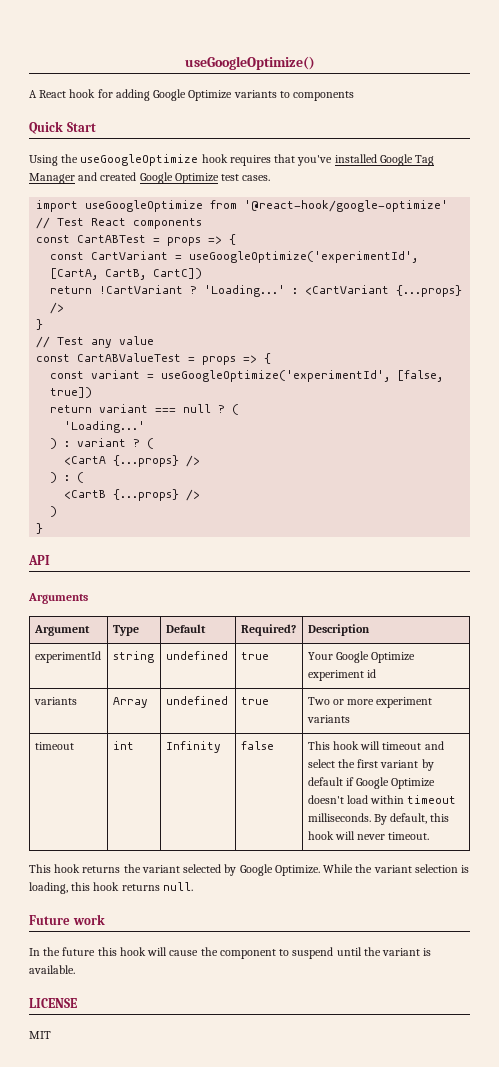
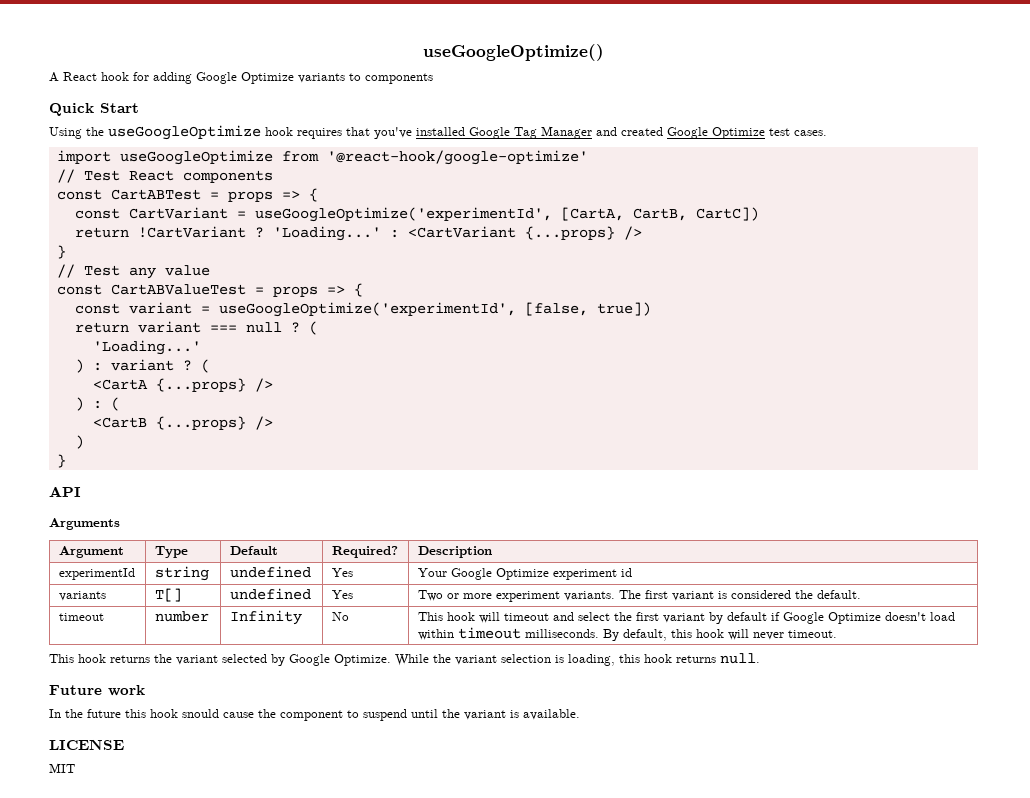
[240,652,269,660] true -> [331,568,353,577] Yes
[112,697,148,708] [165,696,228,705] [240,697,269,705] Array | undefined | true -> [154,588,182,602] [229,588,311,600] [331,590,353,599] T[] | undefined | Yes
[306,715,350,723] variants -> [563,590,861,601] variants. The first variant is considered the default.
[112,741,134,750] int -> [154,611,209,622] number
[240,741,274,750] false -> [331,612,349,621] No
[147,947,168,956] will -> [182,709,219,718] snould

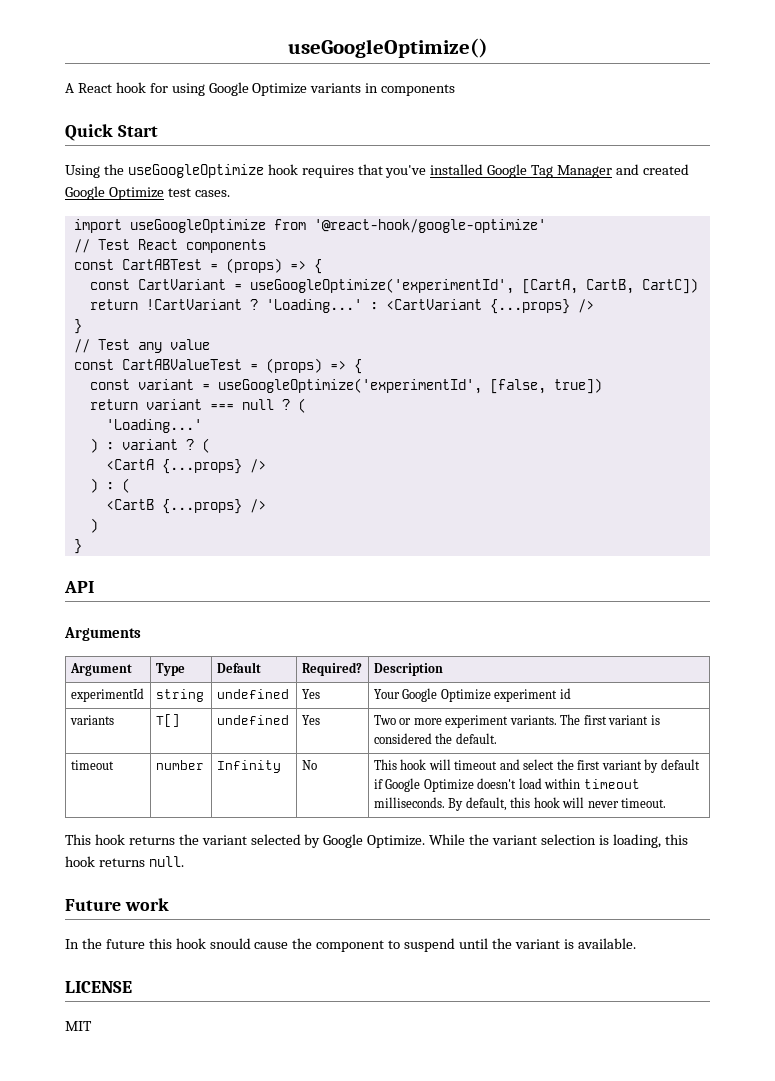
[153,72,192,84] adding -> [171,83,205,96] using
[349,73,361,81] to -> [365,83,379,93] in
[227,191,273,202] props -> [225,258,282,273] (props)
[272,286,318,297] props -> [265,358,322,373] (props)

